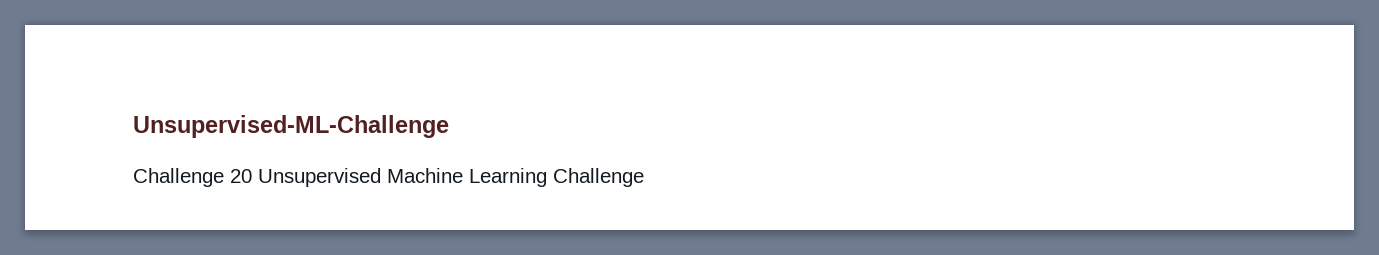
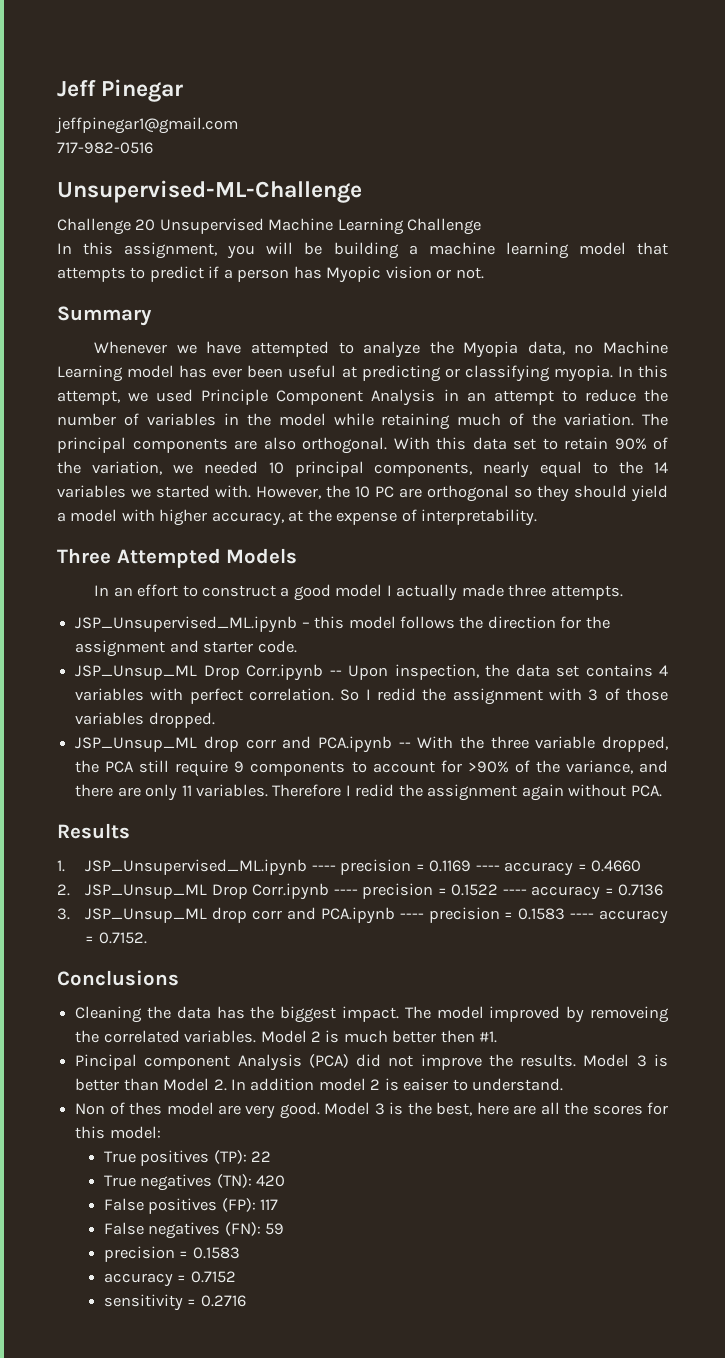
(133, 126) none -> [57,79,184,102] [55,117,238,134] [57,142,153,154] Jeff Pinegar // jeffpinegar1@gmail.com // 717-982-0516 //
(644, 177) none -> [57,242,668,259] [57,266,484,283] [57,306,152,326] [94,341,668,358] [57,365,668,382] [57,389,668,406] [57,413,668,430] [57,437,668,454] [57,461,668,478] [57,485,668,502] [57,509,538,526] [57,548,298,568] [94,584,623,601] [75,616,610,633] [75,640,297,657] [75,664,669,681] [75,688,668,705] [75,712,215,728] [75,736,669,753] [75,760,669,777] [75,784,662,801] [57,823,130,839] [57,859,642,876] [57,883,664,900] [57,907,669,924] [85,932,147,944] [57,970,179,986] [75,1006,669,1023] [75,1030,498,1043] [75,1054,668,1071] [75,1078,564,1091] [75,1102,668,1119] [75,1126,161,1139] [103,1150,271,1166] [103,1174,285,1191] [103,1198,278,1214] [103,1222,284,1239] [103,1246,240,1262] [103,1271,236,1287] [103,1294,246,1311] // In this assignment, you will be building a machine learning model that attempts to predict if a person has Myopic vision or not. // Summary // Whenever we have attempted to analyze the Myopia data, no Machine Learning model has ever been useful at predicting or classifying myopia. In this attempt, we used Principle Component Analysis in an attempt to reduce the number of variables in the model while retaining much of the variation. The principal components are also orthogonal. With this data set to retain 90% of the variation, we needed 10 principal components, nearly equal to the 14 variables we started with. However, the 10 PC are orthogonal so they should yield a model with higher accuracy, at the expense of interpretability. // Three Attempted Models // In an effort to construct a good model I actually made three attempts. // JSP_Unsupervised_ML.ipynb – this model follows the direction for the assignment and starter code. // JSP_Unsup_ML Drop Corr.ipynb -- Upon inspection, the data set contains 4 variables with perfect correlation. So I redid the assignment with 3 of those variables dropped. // JSP_Unsup_ML drop corr and PCA.ipynb -- With the three variable dropped, the PCA still require 9 components to account for >90% of the variance, and there are only 11 variables. Therefore I redid the assignment again without PCA. // Results // 1. JSP_Unsupervised_ML.ipynb ---- precision = 0.1169 ---- accuracy = 0.4660 // 2. JSP_Unsup_ML Drop Corr.ipynb ---- precision = 0.1522 ---- accuracy = 0.7136 // 3. JSP_Unsup_ML drop corr and PCA.ipynb ---- precision = 0.1583 ---- accuracy = 0.7152. // Conclusions // Cleaning the data has the biggest impact. The model improved by removeing the correlated variables. Model 2 is much better then #1. // Pincipal component Analysis (PCA) did not improve the results. Model 3 is better than Model 2. In addition model 2 is eaiser to understand. // Non of thes model are very good. Model 3 is the best, here are all the scores for this model: // True positives (TP): 22 // True negatives (TN): 420 // False positives (FP): 117 // False negatives (FN): 59 // precision = 0.1583 // accuracy = 0.7152 // sensitivity = 0.2716

